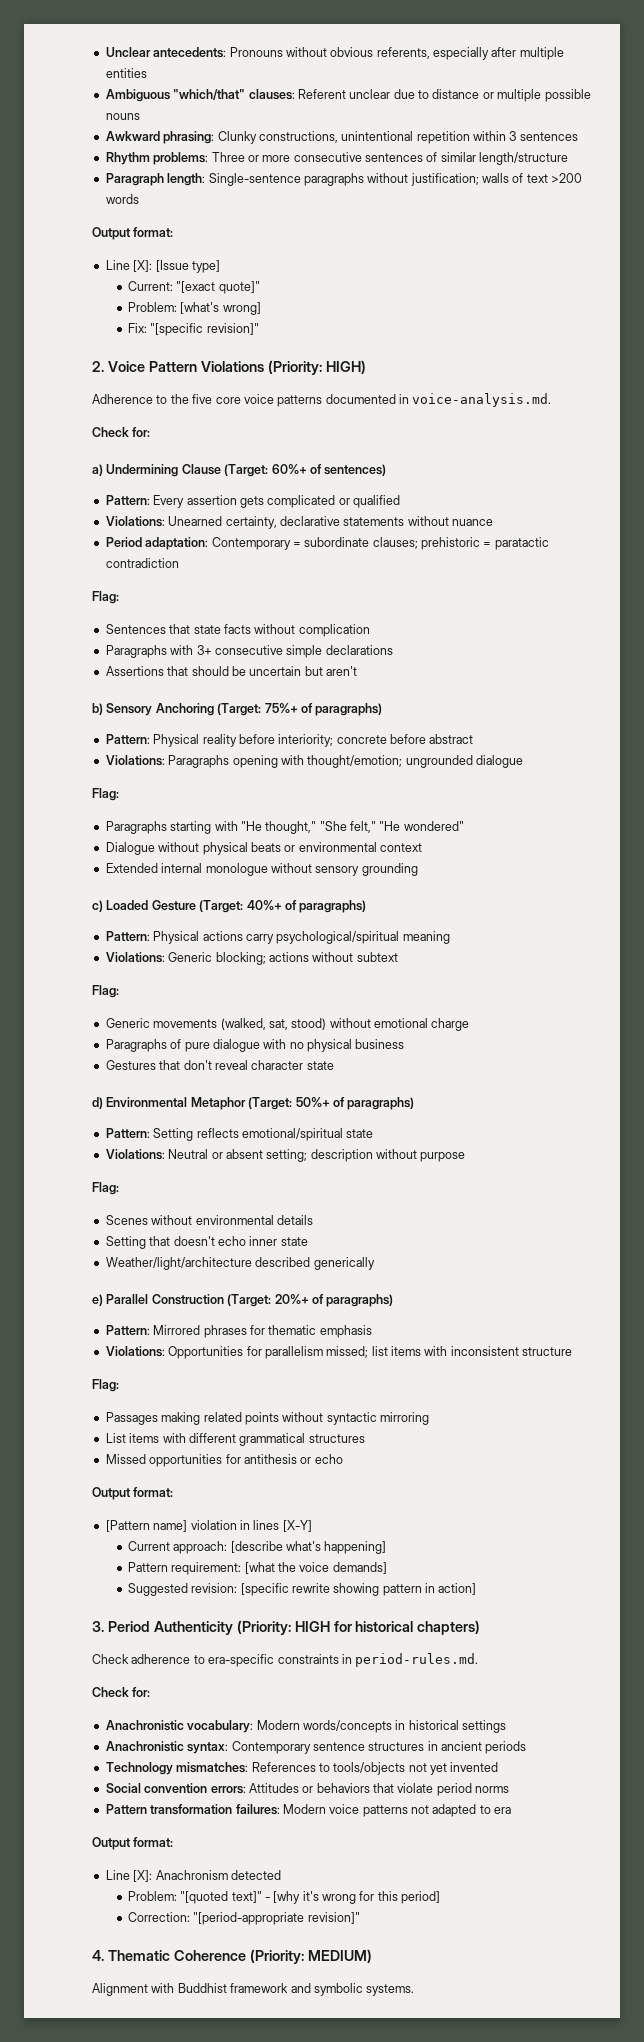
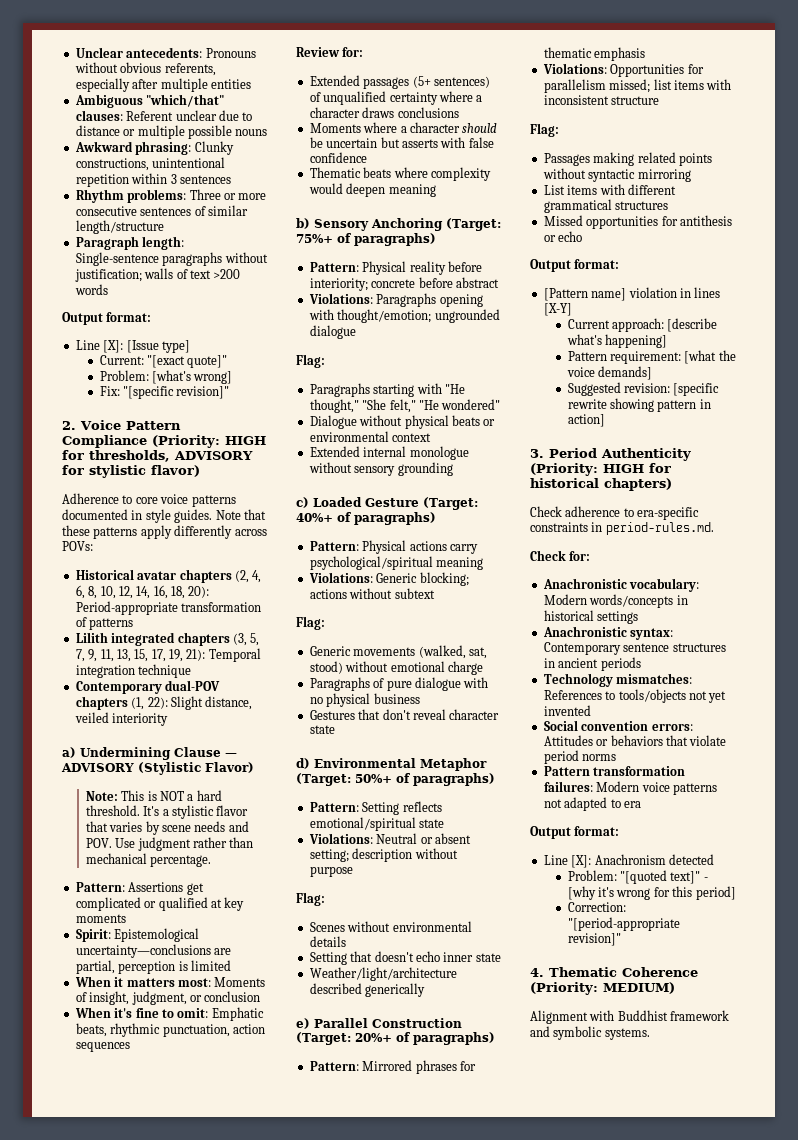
[200,360,366,375] Violations (Priority: HIGH) -> [62,435,266,448] [62,450,253,462] [62,465,200,478] Compliance (Priority: HIGH for thresholds, ADVISORY for stylistic flavor)
[170,394,213,404] the five -> (133, 499) none
[412,393,552,407] [92,427,151,437] [92,464,387,477] [105,495,400,508] [105,516,493,529] [105,537,549,550] [105,558,179,568] [92,591,119,604] [105,624,370,637] [105,645,393,658] [105,666,357,676] voice-analysis.md. // Check for: // a) Undermining Clause (Target: 60%+ of sentences) // Pattern: Every assertion gets complicated or qualified // Violations: Unearned certainty, declarative statements without nuance // Period adaptation: Contemporary = subordinate clauses; prehistoric = paratactic contradiction // Flag: // Sentences that state facts without complication // Paragraphs with 3+ consecutive simple declarations // Assertions that should be uncertain but aren't -> [145,509,266,523] [62,525,267,539] [62,541,93,551] [75,569,262,583] [75,585,210,599] [75,601,262,615] [75,617,134,630] [75,632,260,646] [75,648,261,662] [75,664,192,678] [75,680,221,694] [75,696,253,710] [74,712,169,726] [62,747,237,760] [61,762,254,775] [85,790,222,801] [85,805,249,819] [85,821,249,835] [85,837,254,851] [85,853,212,867] [75,882,204,895] [75,897,245,911] [75,914,126,923] [75,928,200,942] [75,944,232,958] [75,960,231,974] [74,976,266,987] [75,991,261,1005] [74,1007,264,1021] [75,1023,265,1037] [75,1042,130,1052] [296,47,364,57] [309,75,490,89] [309,91,483,105] [309,107,459,118] [309,122,498,133] [309,137,494,148] [309,152,367,163] [309,167,491,181] [308,183,436,197] style guides. Note that these patterns apply differently across POVs: // Historical avatar chapters (2, 4, 6, 8, 10, 12, 14, 16, 18, 20): Period-appropriate transformation of patterns // Lilith integrated chapters (3, 5, 7, 9, 11, 13, 15, 17, 19, 21): Temporal integration technique // Contemporary dual-POV chapters (1, 22): Slight distance, veiled interiority // a) Undermining Clause — ADVISORY (Stylistic Flavor) // Note: This is NOT a hard threshold. It's a stylistic flavor that varies by scene needs and POV. Use judgment rather than mechanical percentage. // Pattern: Assertions get complicated or qualified at key moments // Spirit: Epistemological uncertainty—conclusions are partial, perception is limited // When it matters most: Moments of insight, judgment, or conclusion // When it's fine to omit: Emphatic beats, rhythmic punctuation, action sequences // Review for: // Extended passages (5+ sentences) of unqualified certainty where a character draws conclusions // Moments where a character should be uncertain but asserts with false confidence // Thematic beats where complexity would deepen meaning

